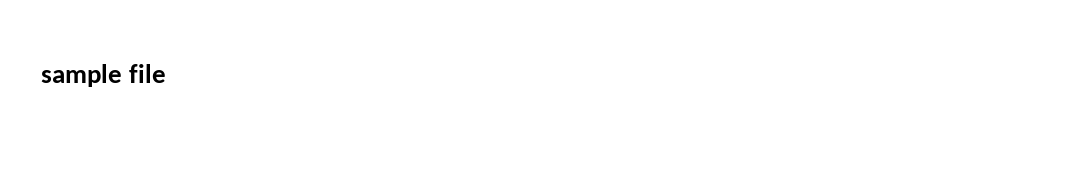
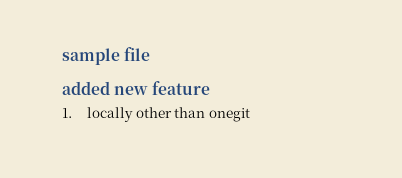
(167, 73) none -> [62,81,211,95] [62,107,251,122] // added new feature // 1. locally other than onegit

